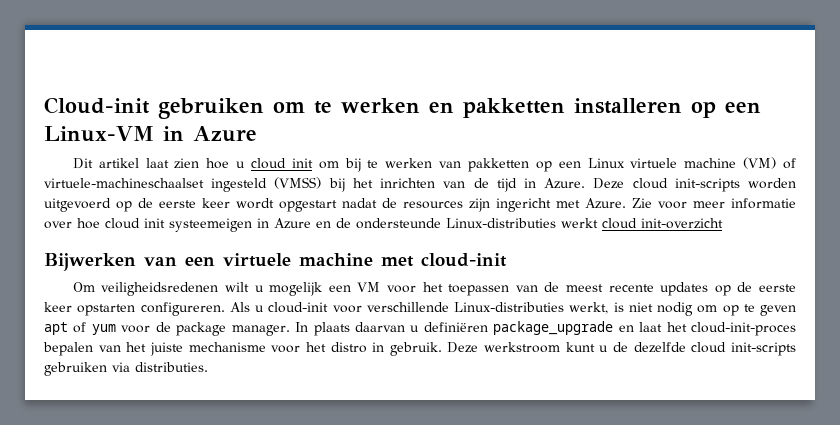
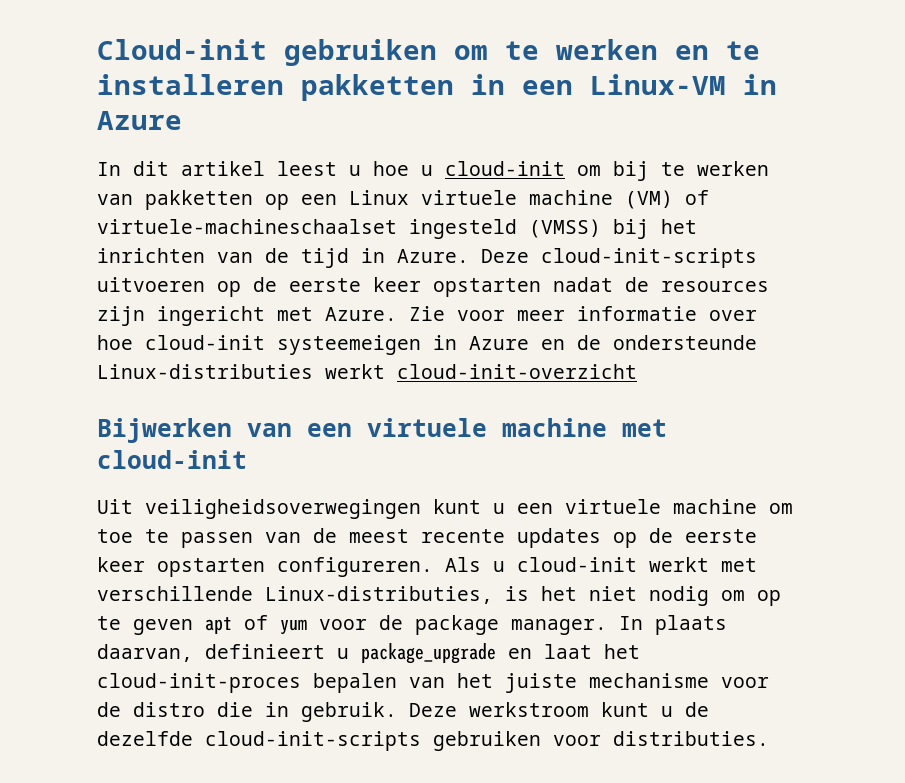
[463,98,716,118] pakketten installeren op -> [726,41,760,60] [97,74,505,101] te installeren pakketten in
[72,158,313,169] Dit artikel laat zien hoe u cloud init -> [97,161,565,176] In dit artikel leest u hoe u cloud-init
[632,178,796,192] [44,198,337,212] cloud init-scripts worden uitgevoerd op de eerste keer wordt opgestart -> [541,248,757,268] [97,277,541,297] cloud-init-scripts uitvoeren op de eerste keer opstarten
[105,218,165,229] cloud init -> [145,335,265,350] cloud-init
[602,218,723,229] cloud init-overzicht -> [397,364,637,379] cloud-init-overzicht
[72,282,510,296] Om veiligheidsredenen wilt u mogelijk een VM voor het toepassen -> [97,499,793,519] [97,529,253,548] Uit veiligheidsoverwegingen kunt u een virtuele machine om toe te passen
[332,302,624,314] voor verschillende Linux-distributies werkt, is -> [649,557,757,572] [97,586,577,604] werkt met verschillende Linux-distributies, is het
[354,322,488,332] daarvan u definiëren -> [97,644,349,662] daarvan, definieert u
[305,342,367,353] het distro -> [97,702,253,717] de distro die
[691,342,796,356] [44,362,130,376] cloud init-scripts gebruiken via -> [205,731,601,751] cloud-init-scripts gebruiken voor

